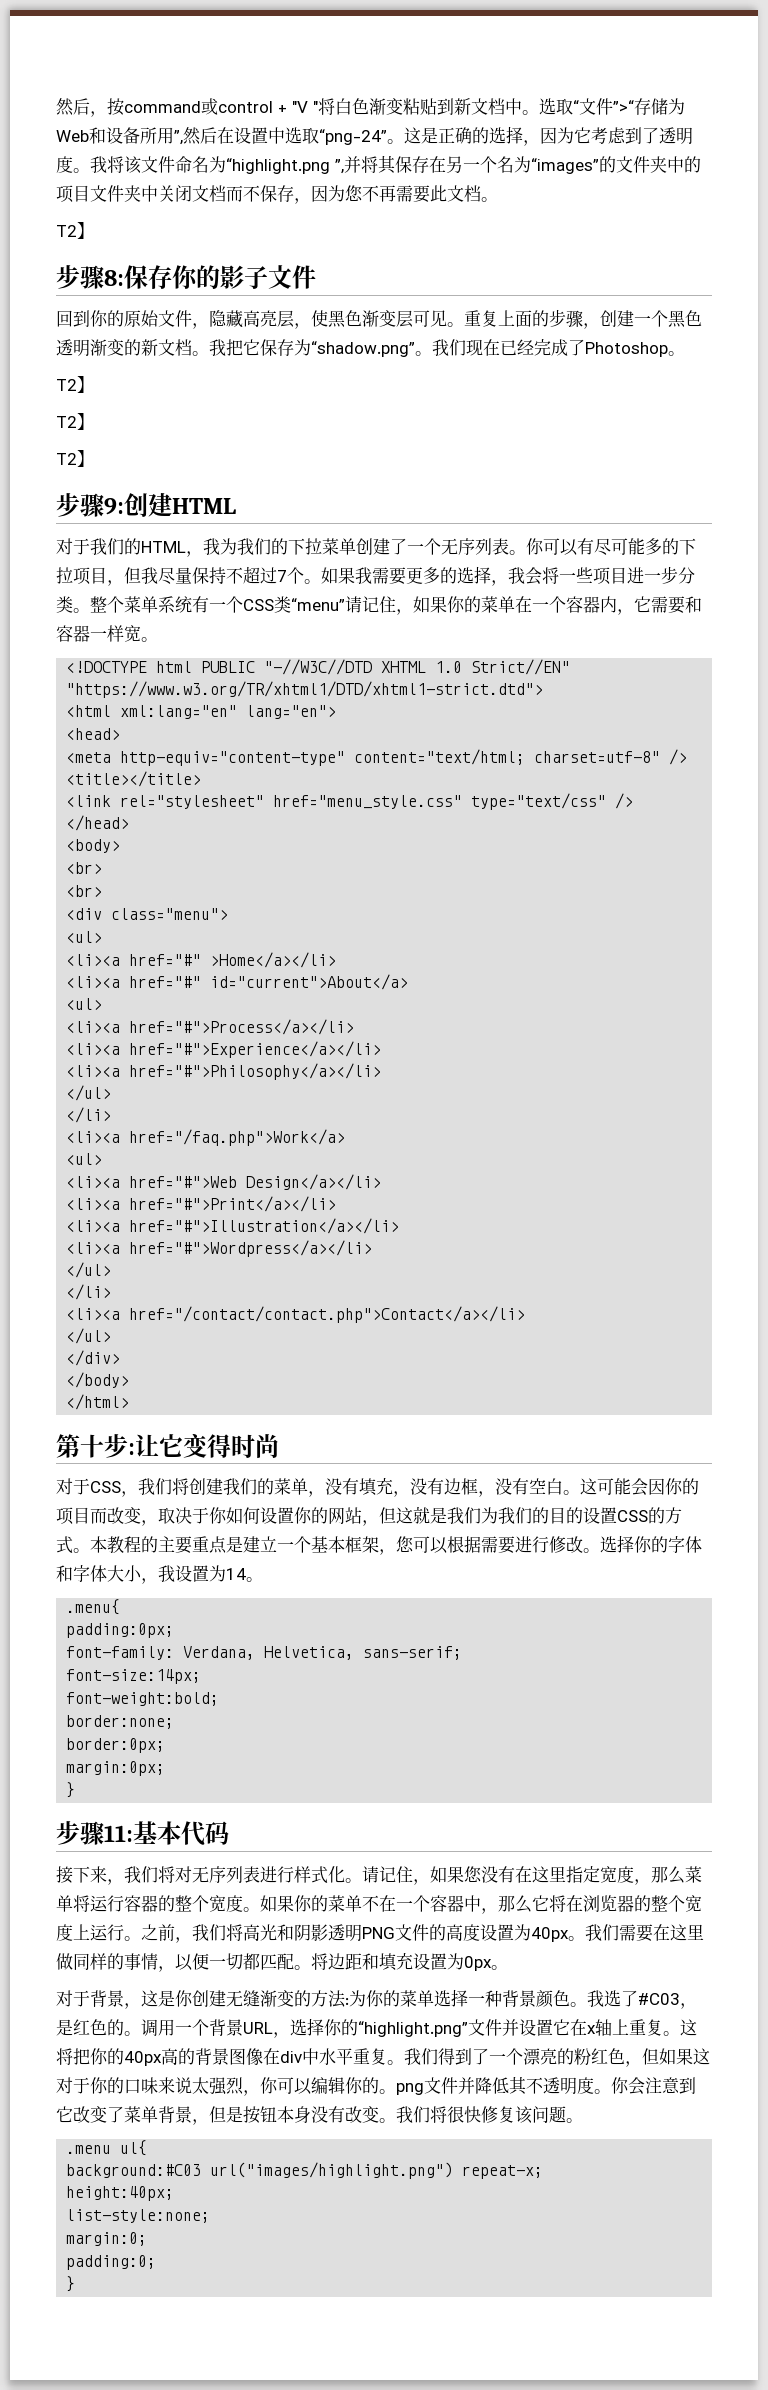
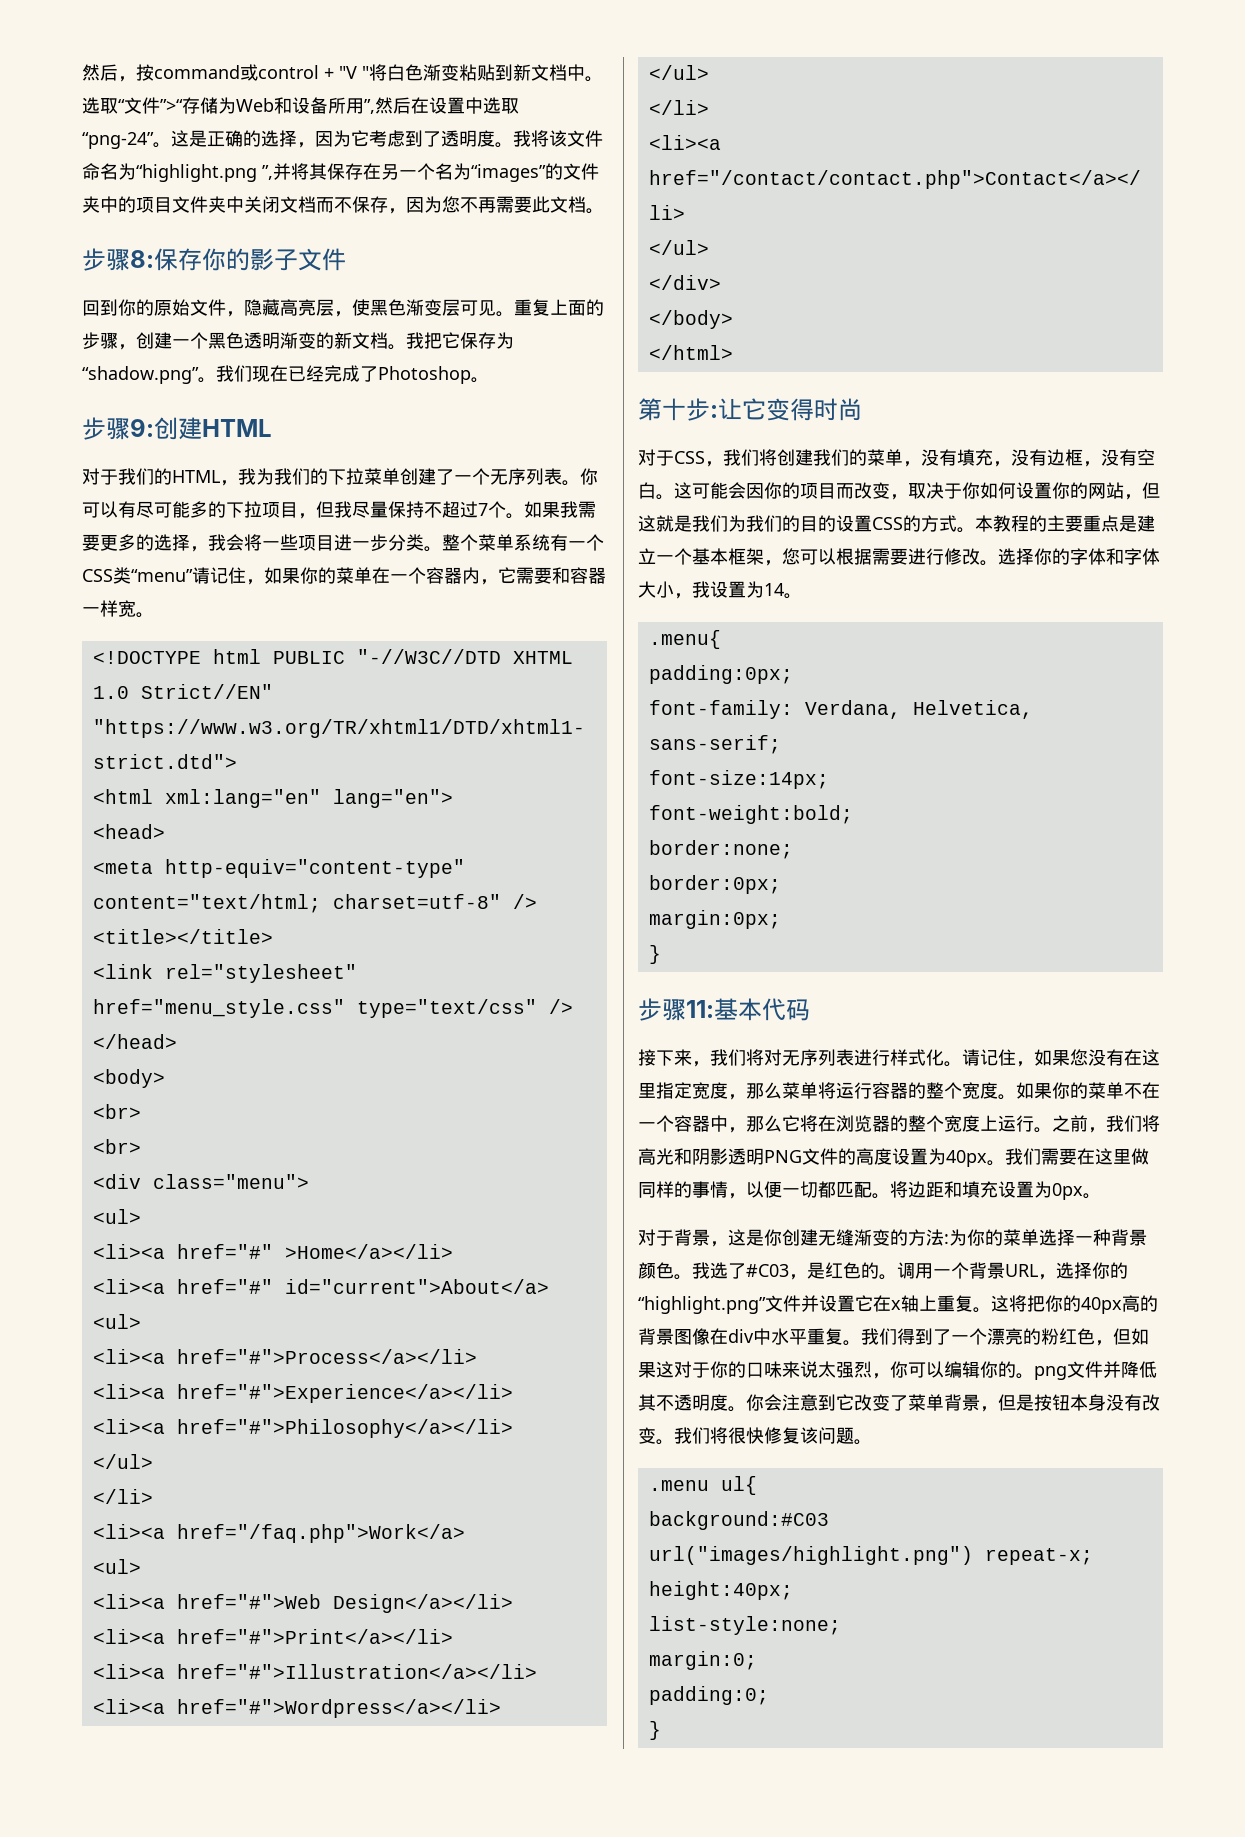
[56,222,94,239] // T2】 -> (604, 211) none
[56,376,94,393] [56,413,94,430] [56,450,94,467] // T2】 // T2】 // T2】 -> (489, 380) none

